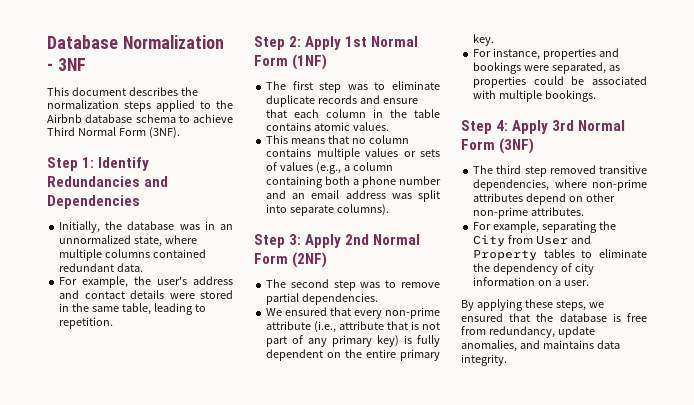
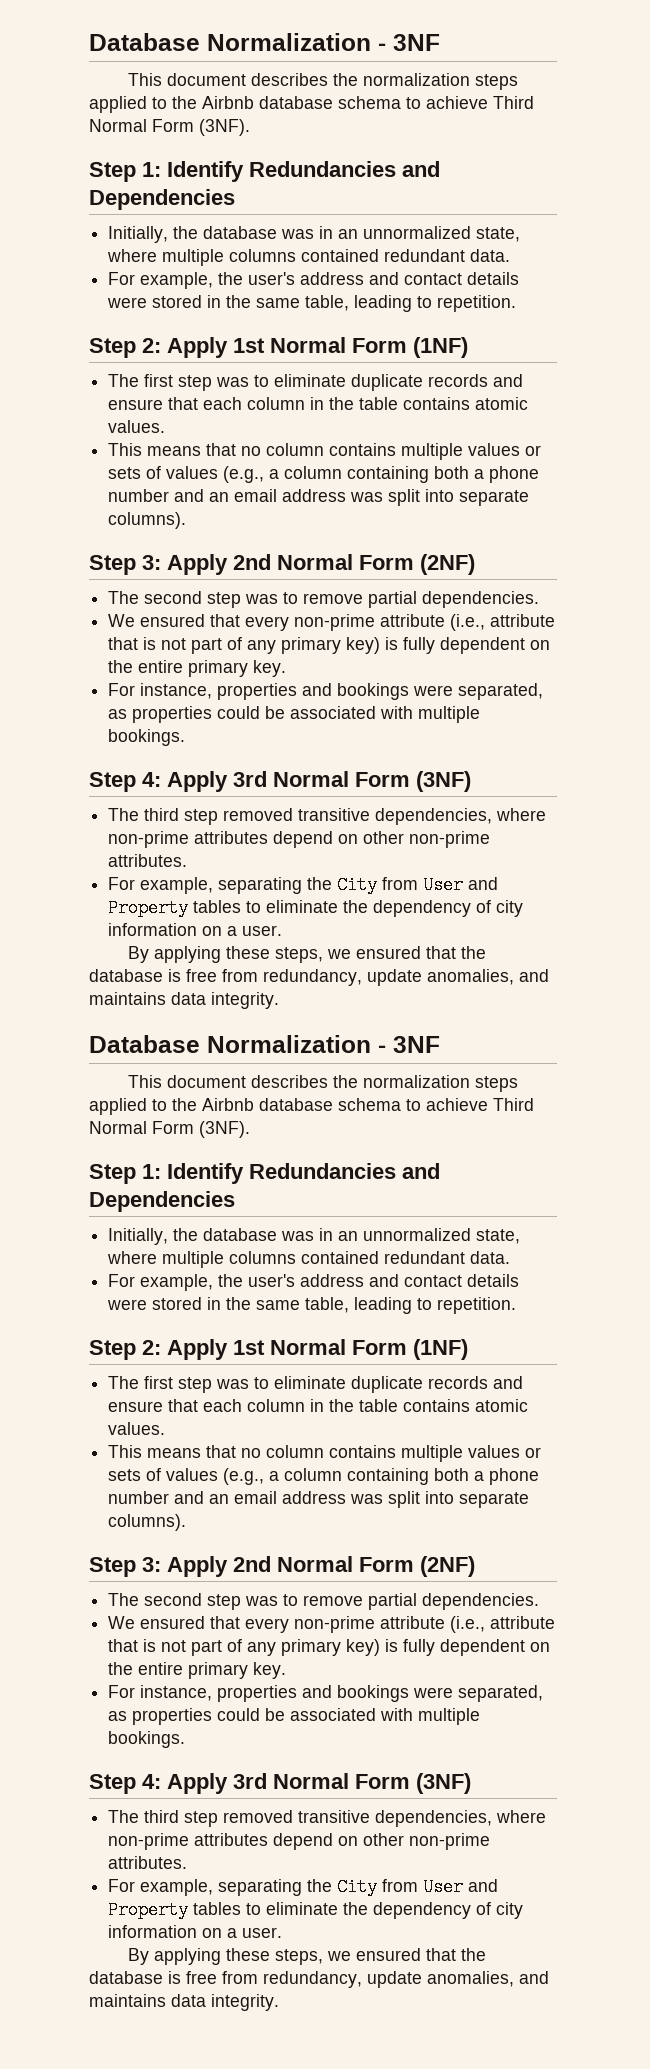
(507, 360) none -> [89,1035,440,1053] [127,1075,518,1092] [89,1098,534,1115] [89,1121,250,1138] [89,1163,440,1184] [89,1191,235,1212] [108,1228,521,1245] [107,1251,511,1268] [108,1274,520,1291] [107,1297,517,1314] [89,1339,468,1360] [108,1376,524,1393] [108,1399,529,1412] [108,1422,166,1435] [108,1445,542,1462] [108,1468,540,1485] [108,1491,530,1508] [108,1514,187,1531] [89,1556,475,1577] [108,1593,540,1610] [108,1616,556,1633] [108,1639,551,1656] [108,1662,287,1679] [108,1685,544,1702] [108,1708,481,1725] [108,1731,186,1748] [89,1773,471,1794] [108,1810,547,1827] [108,1833,491,1850] [108,1856,188,1869] [108,1878,499,1896] [108,1901,524,1919] [108,1925,283,1938] [127,1948,486,1965] [89,1971,549,1988] [89,1994,279,2011] // Database Normalization - 3NF // This document describes the normalization steps applied to the Airbnb database schema to achieve Third Normal Form (3NF). // Step 1: Identify Redundancies and Dependencies // Initially, the database was in an unnormalized state, where multiple columns contained redundant data. // For example, the user's address and contact details were stored in the same table, leading to repetition. // Step 2: Apply 1st Normal Form (1NF) // The first step was to eliminate duplicate records and ensure that each column in the table contains atomic values. // This means that no column contains multiple values or sets of values (e.g., a column containing both a phone number and an email address was split into separate columns). // Step 3: Apply 2nd Normal Form (2NF) // The second step was to remove partial dependencies. // We ensured that every non-prime attribute (i.e., attribute that is not part of any primary key) is fully dependent on the entire primary key. // For instance, properties and bookings were separated, as properties could be associated with multiple bookings. // Step 4: Apply 3rd Normal Form (3NF) // The third step removed transitive dependencies, where non-prime attributes depend on other non-prime attributes. // For example, separating the City from User and Property tables to eliminate the dependency of city information on a user. // By applying these steps, we ensured that the database is free from redundancy, update anomalies, and maintains data integrity.

